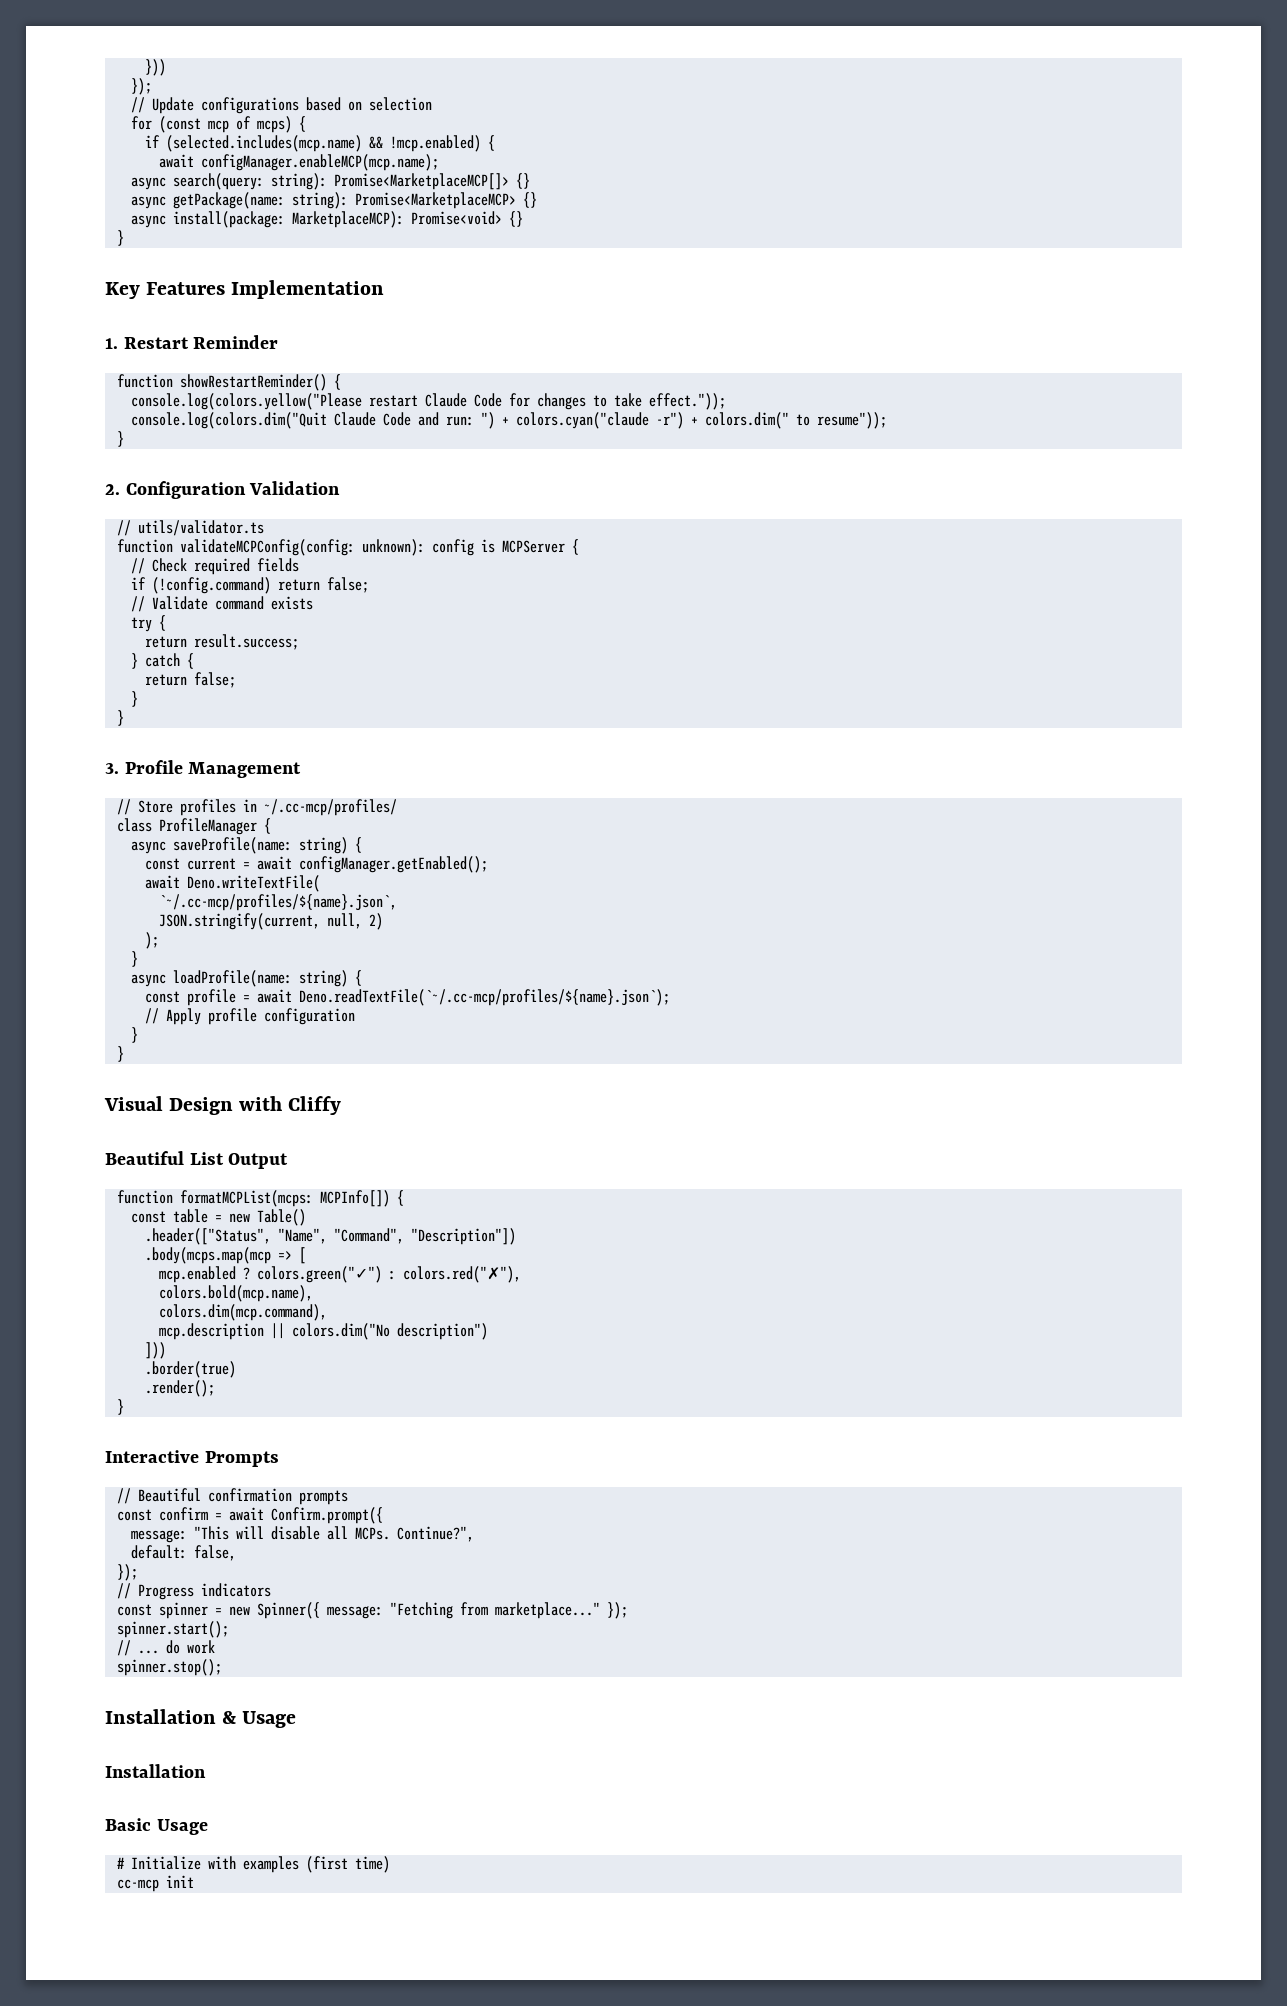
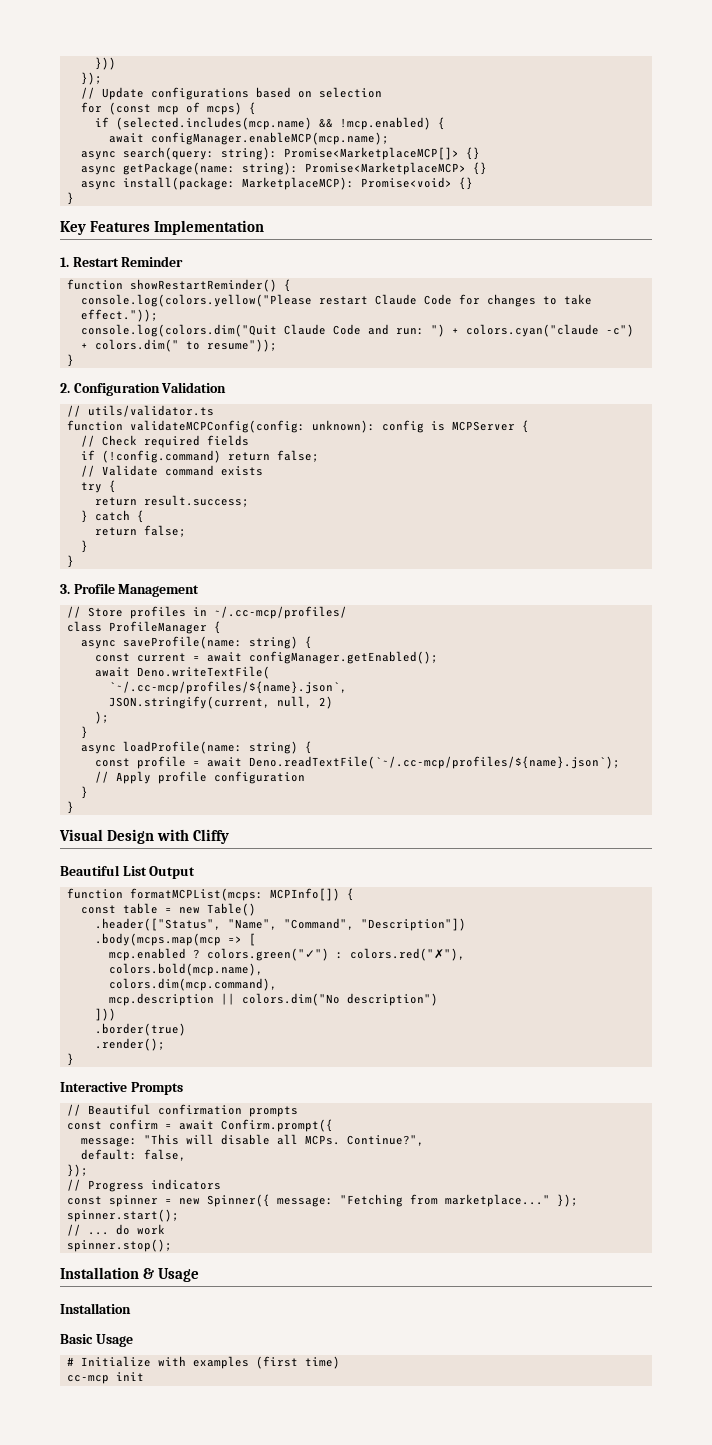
[655,412,684,429] -r") -> [606,324,635,337] -c")

